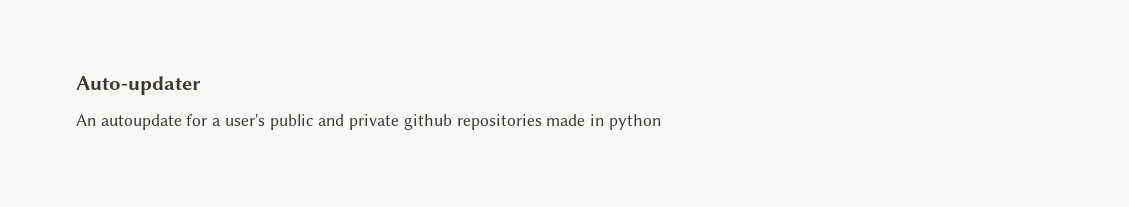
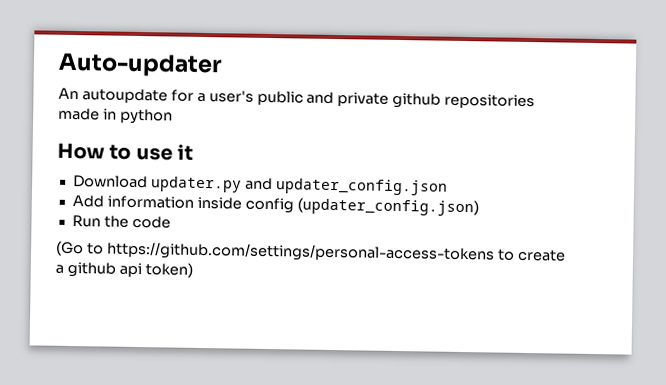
(661, 122) none -> [57,142,193,161] [72,174,448,196] [71,194,479,217] [71,214,171,229] [55,240,566,264] [55,261,193,278] // How to use it // Download updater.py and updater_config.json // Add information inside config (updater_config.json) // Run the code // (Go to https://github.com/settings/personal-access-tokens to create a github api token)

